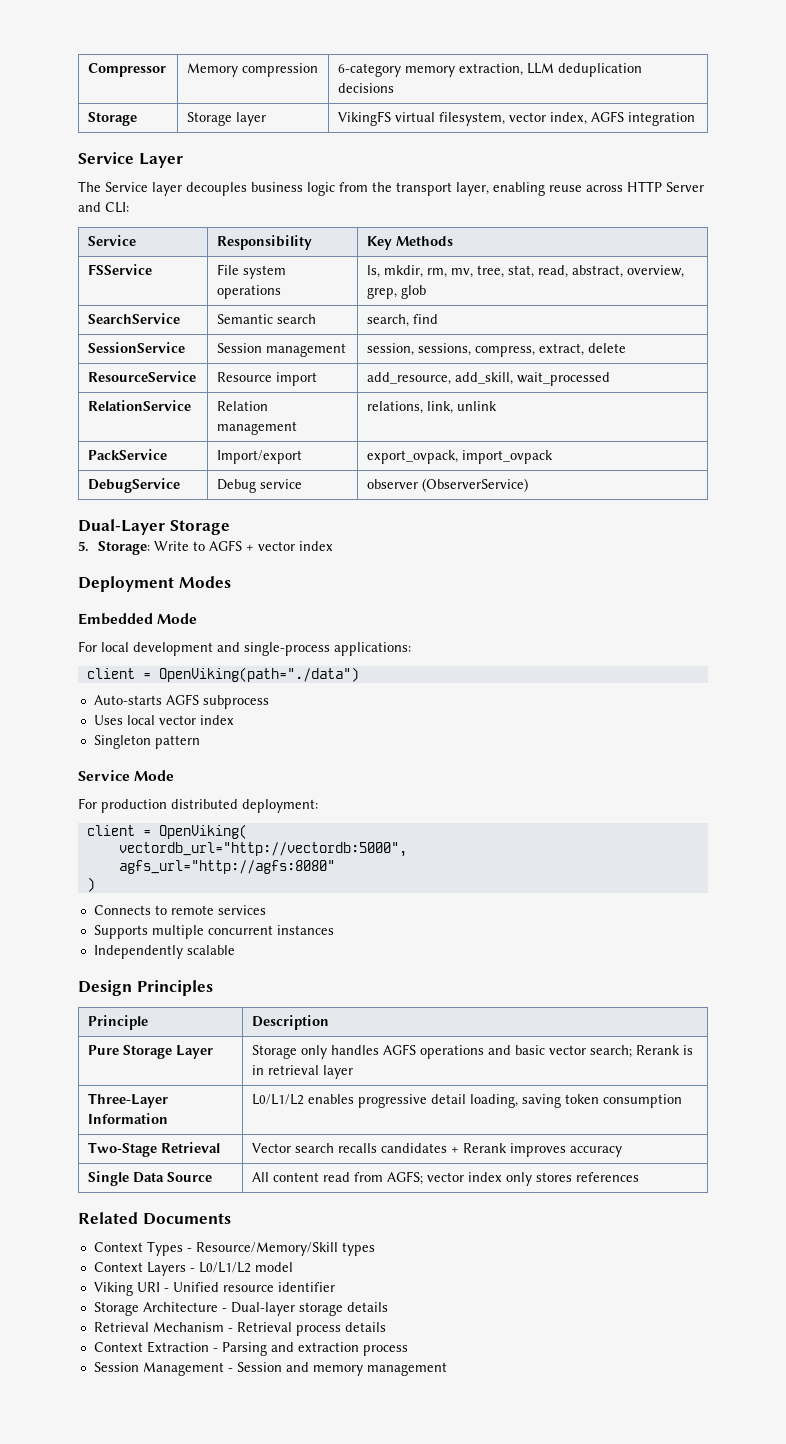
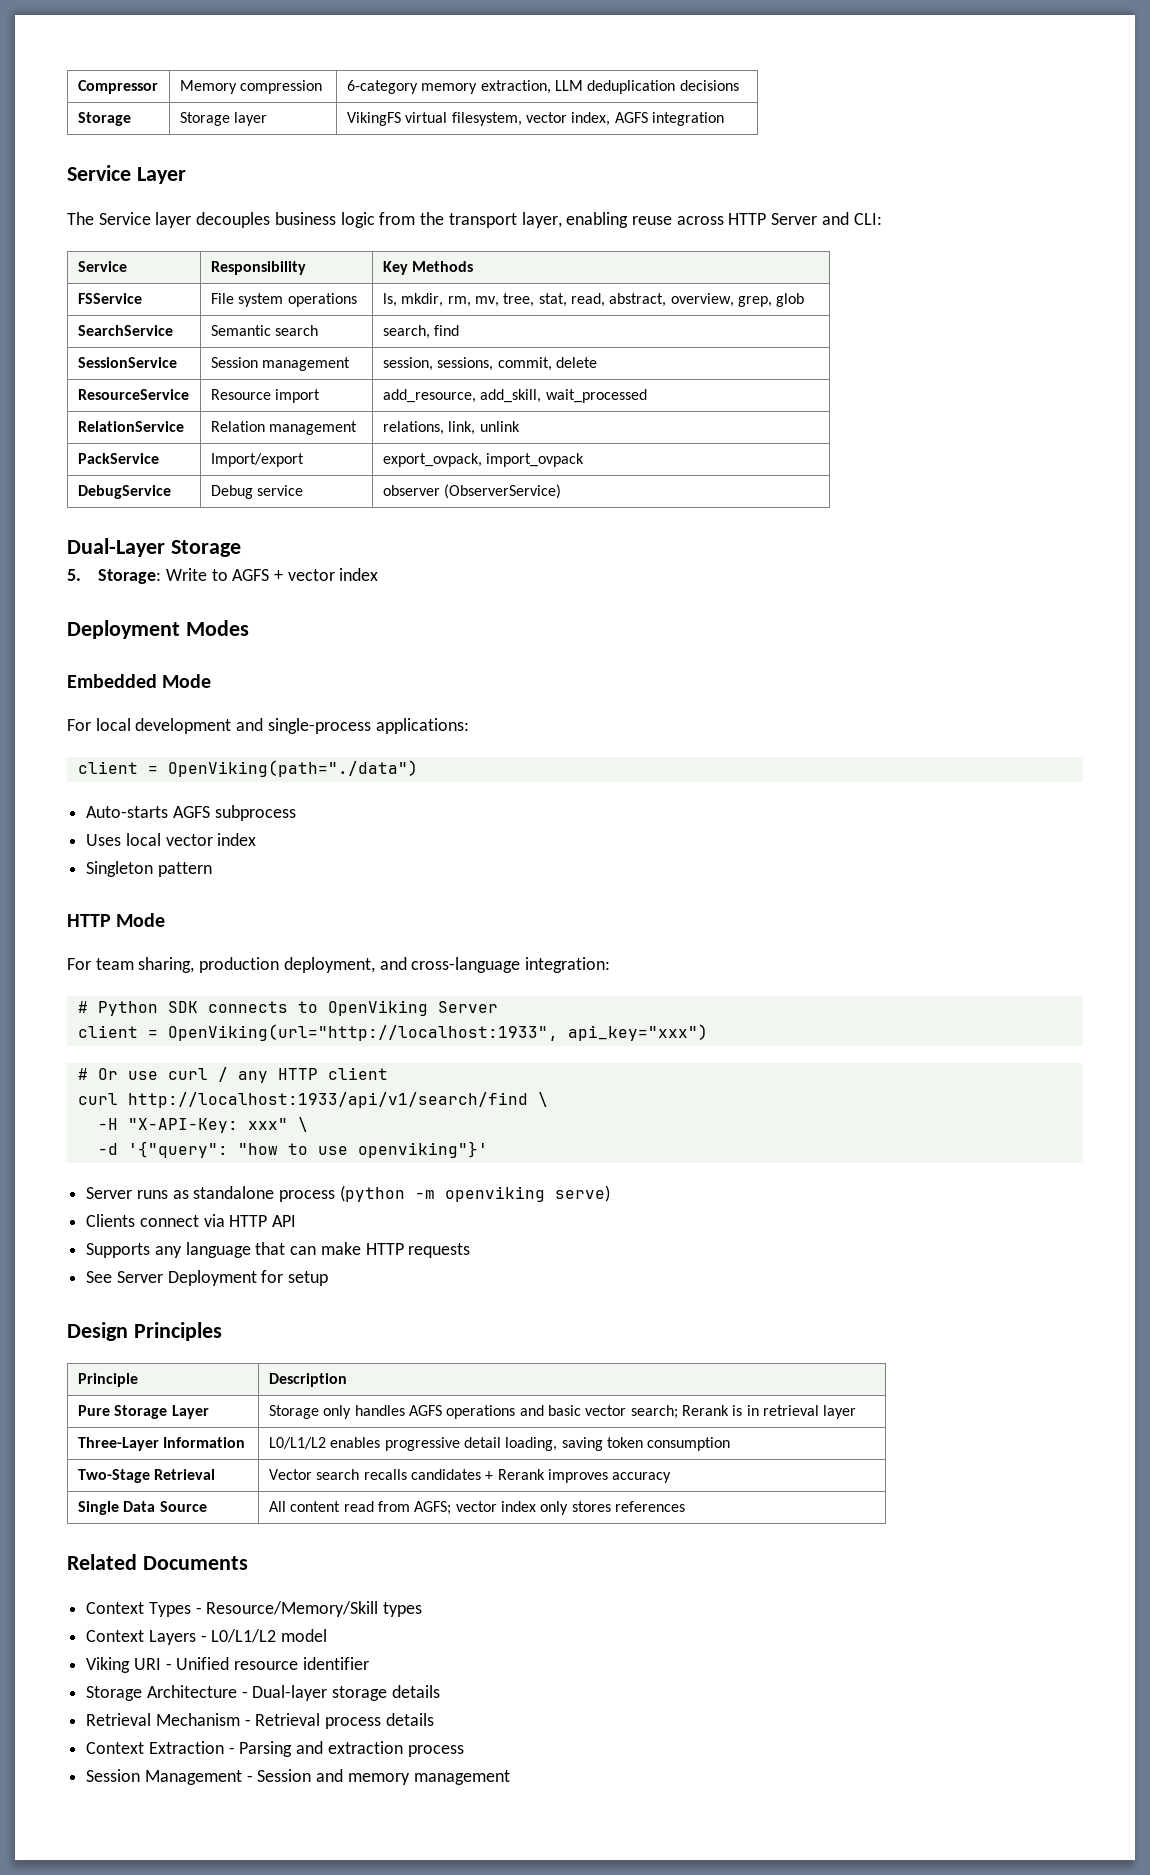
[475,343,585,357] compress, extract, -> [497,357,552,371] commit,
[78,770,175,781] [78,798,318,813] [86,824,247,839] [118,842,407,857] [118,860,335,874] [86,877,95,892] [93,905,266,915] [93,925,334,939] [93,945,235,959] Service Mode // For production distributed deployment: // client = OpenViking( // vectordb_url="http://vectordb:5000", // agfs_url="http://agfs:8080" // ) // Connects to remote services // Supports multiple concurrent instances // Independently scalable -> [67,913,166,927] [67,957,611,973] [77,1000,498,1016] [77,1024,708,1041] [77,1067,388,1083] [77,1092,548,1108] [97,1117,308,1133] [97,1141,488,1158] [86,1185,610,1202] [86,1214,297,1227] [86,1242,471,1258] [86,1270,329,1286] HTTP Mode // For team sharing, production deployment, and cross-language integration: // # Python SDK connects to OpenViking Server // client = OpenViking(url="http://localhost:1933", api_key="xxx") // # Or use curl / any HTTP client // curl http://localhost:1933/api/v1/search/find \ // -H "X-API-Key: xxx" \ // -d '{"query": "how to use openviking"}' // Server runs as standalone process (python -m openviking serve) // Clients connect via HTTP API // Supports any language that can make HTTP requests // See Server Deployment for setup

